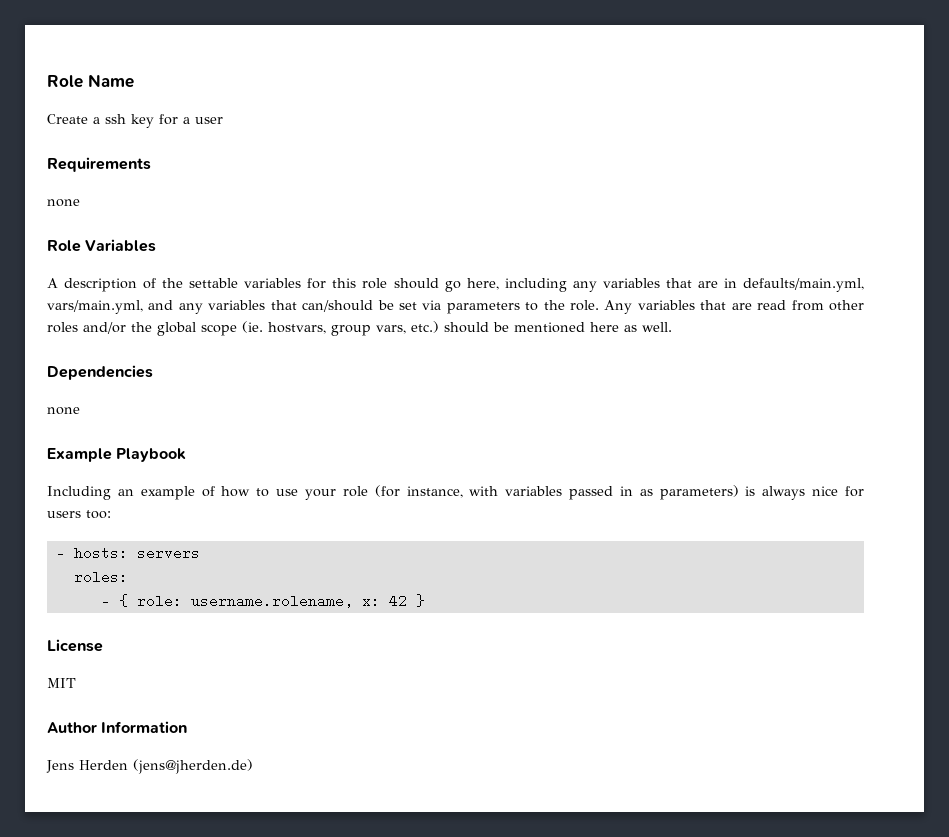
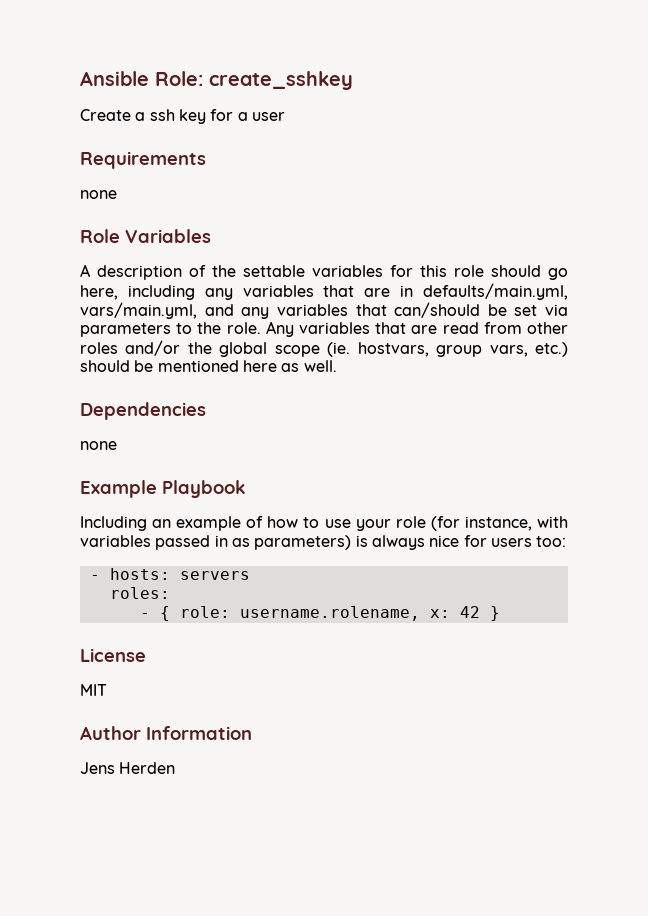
[47,74,134,88] Role Name -> [80,71,353,90] Ansible Role: create_sshkey
[133,759,253,774] (jens@jherden.de) -> (176, 768) none

